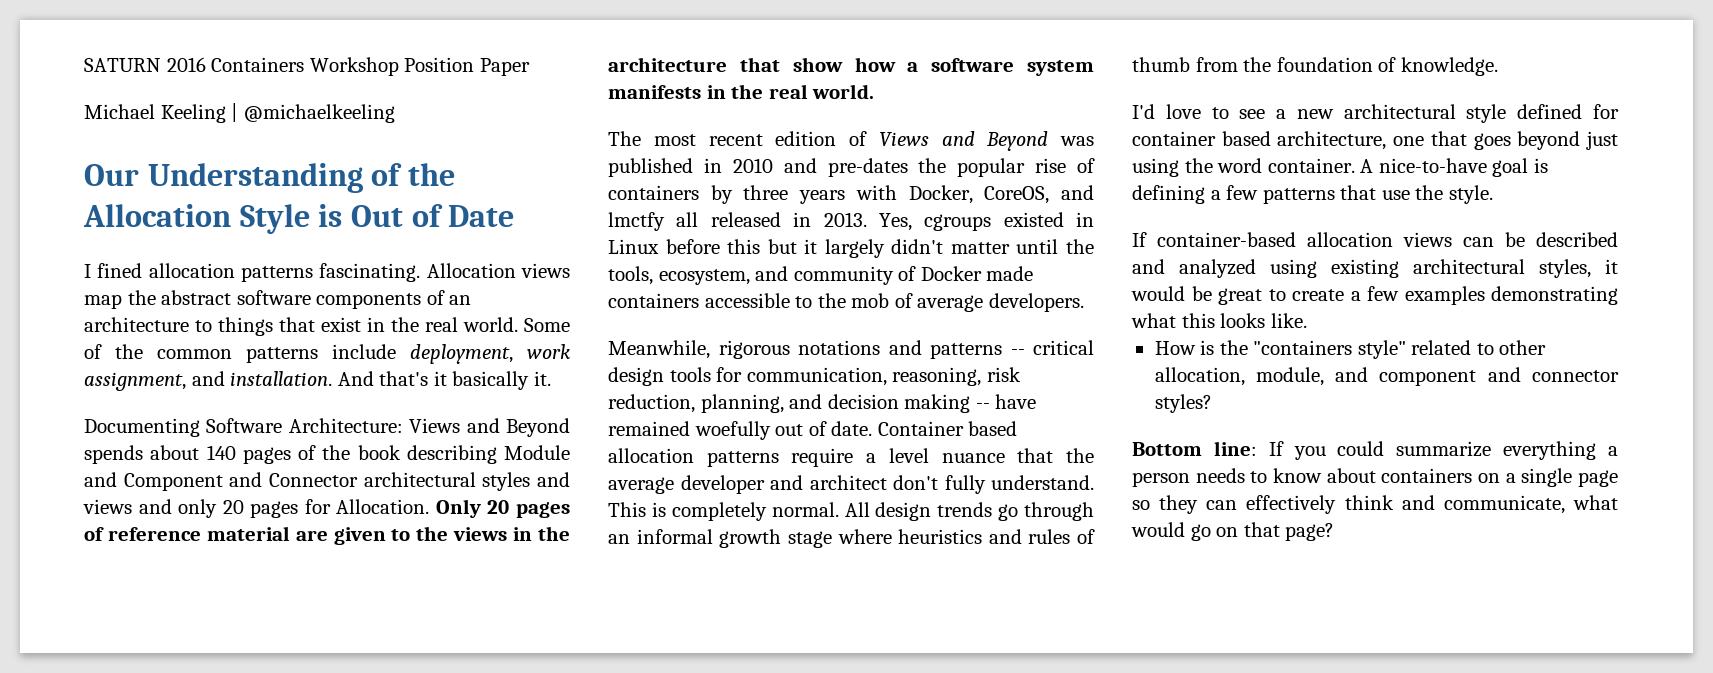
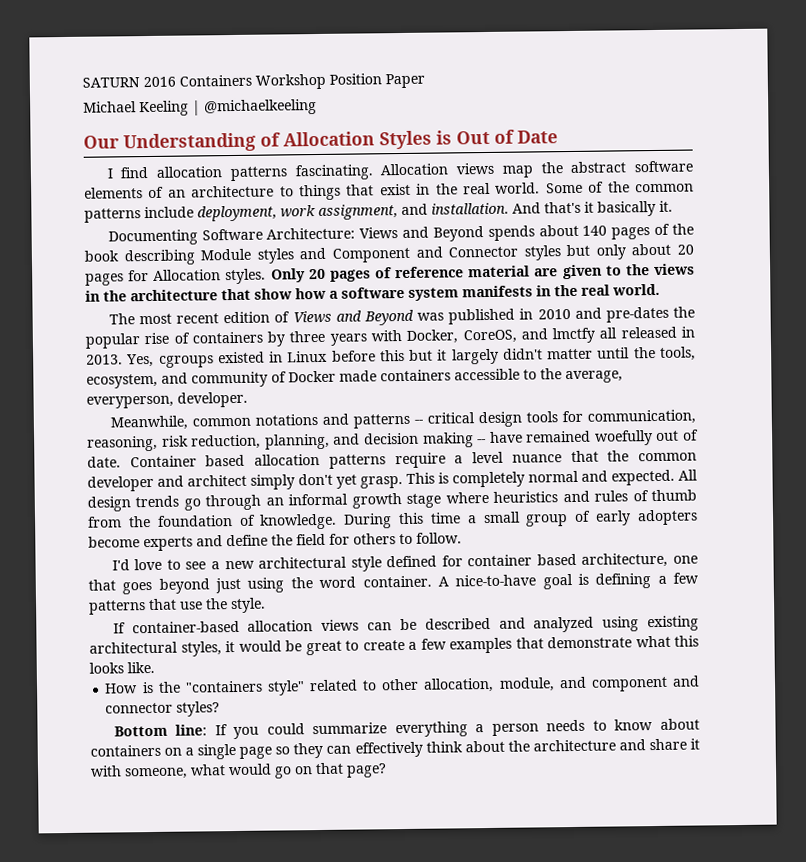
[407,163,455,186] [83,204,310,234] the Allocation Style -> [283,130,432,150] Allocation Styles
[97,263,143,278] fined -> [120,166,149,179] find
[316,293,422,309] components -> [84,187,143,199] elements
(570, 452) none -> [256,248,295,264] styles
[363,472,570,491] [83,499,218,518] architectural styles and views and only -> [523,243,672,261] styles but only about
[336,499,430,514] Allocation. -> [153,268,267,285] Allocation styles.
[851,293,1084,312] mob of average developers. -> [565,370,623,384] [86,391,248,409] average, everyperson, developer.
[718,340,790,359] rigorous -> [191,417,251,427] common
[608,477,674,494] average -> [638,452,698,462] common
[893,475,1094,494] [608,502,839,521] don't fully understand. This is completely normal. -> [250,469,675,490] simply don't yet grasp. This is completely normal and expected.
(1498, 66) none -> [343,509,699,529] [88,532,462,552] During this time a small group of early adopters become experts and define the field for others to follow.
[1491,286,1618,305] demonstrating -> [515,636,632,649] that demonstrate
[1401,495,1565,514] and communicate, -> [464,738,701,753] [90,765,188,780] about the architecture and share it with someone,

